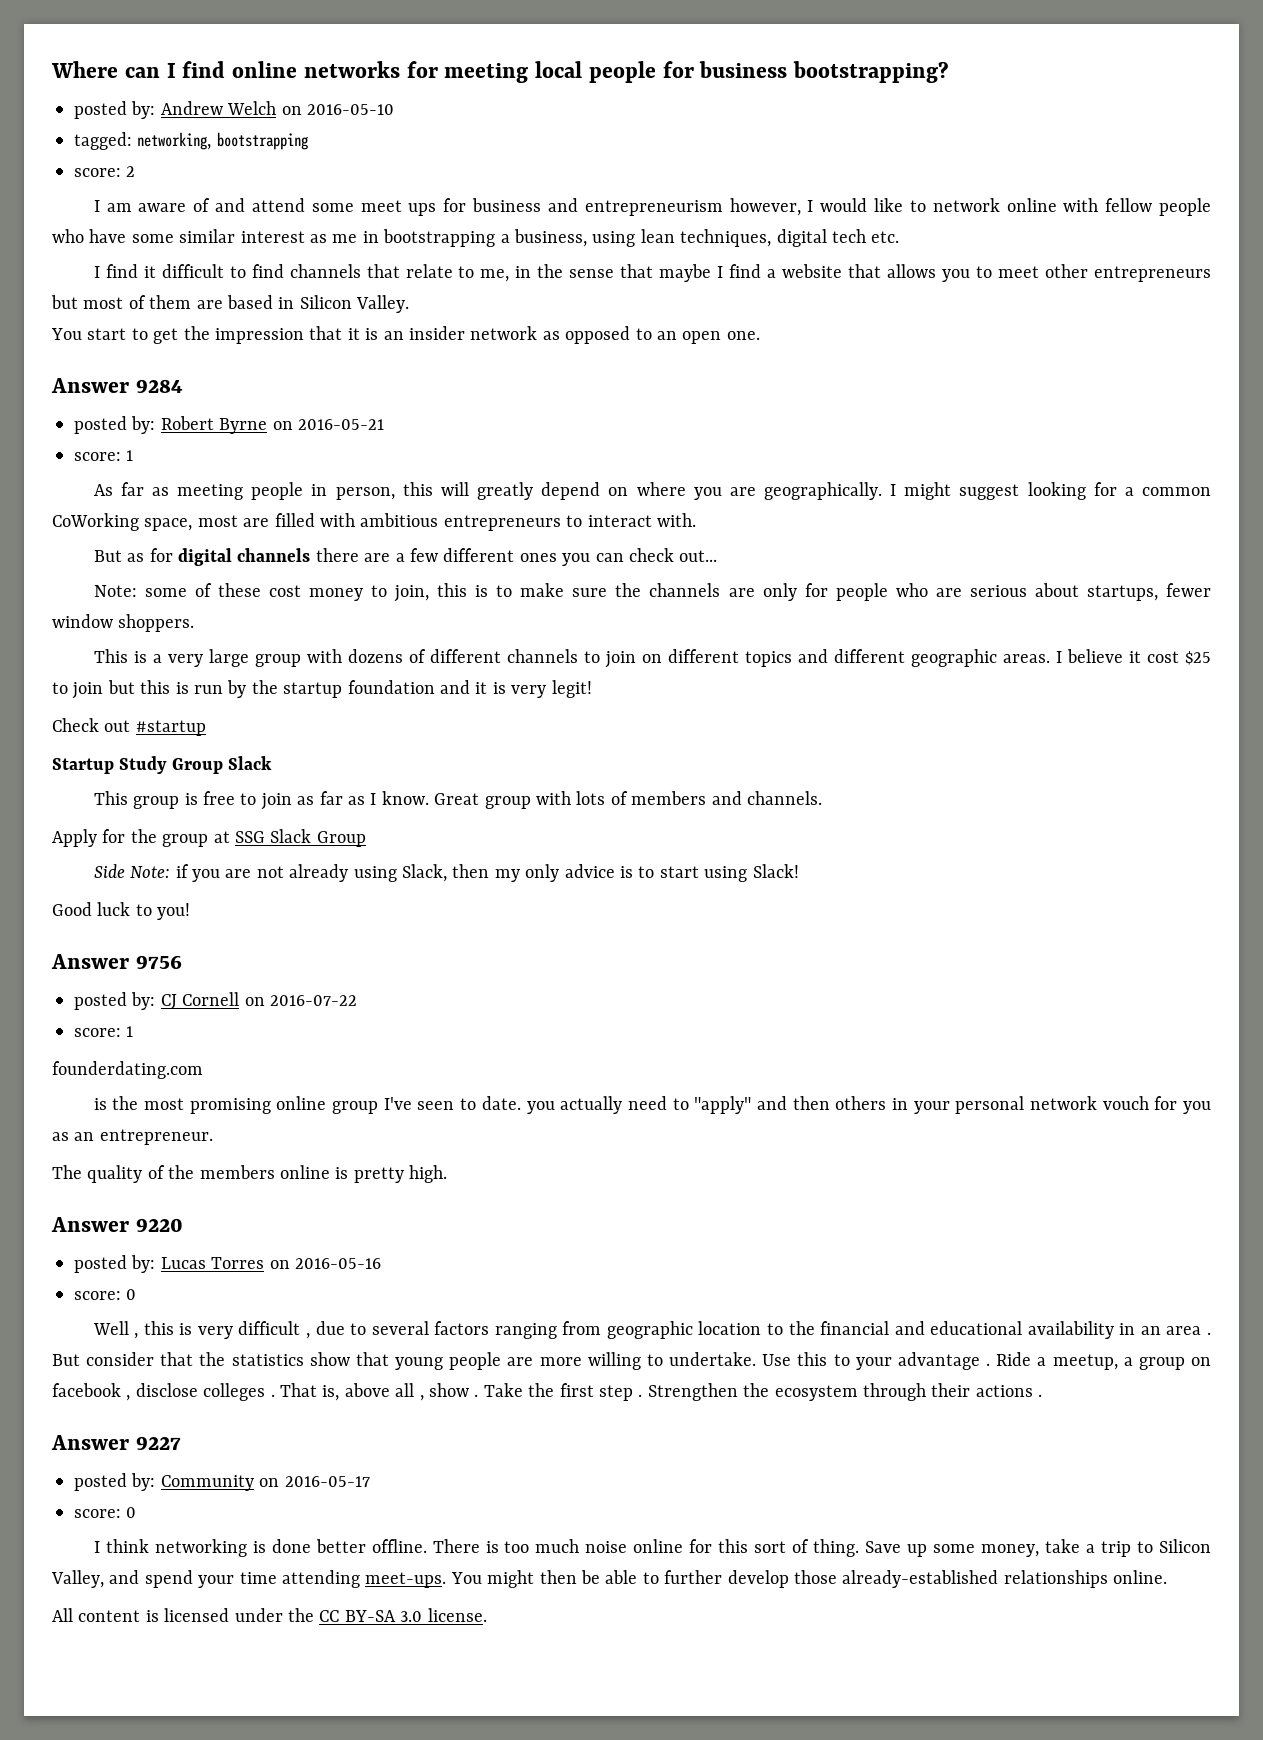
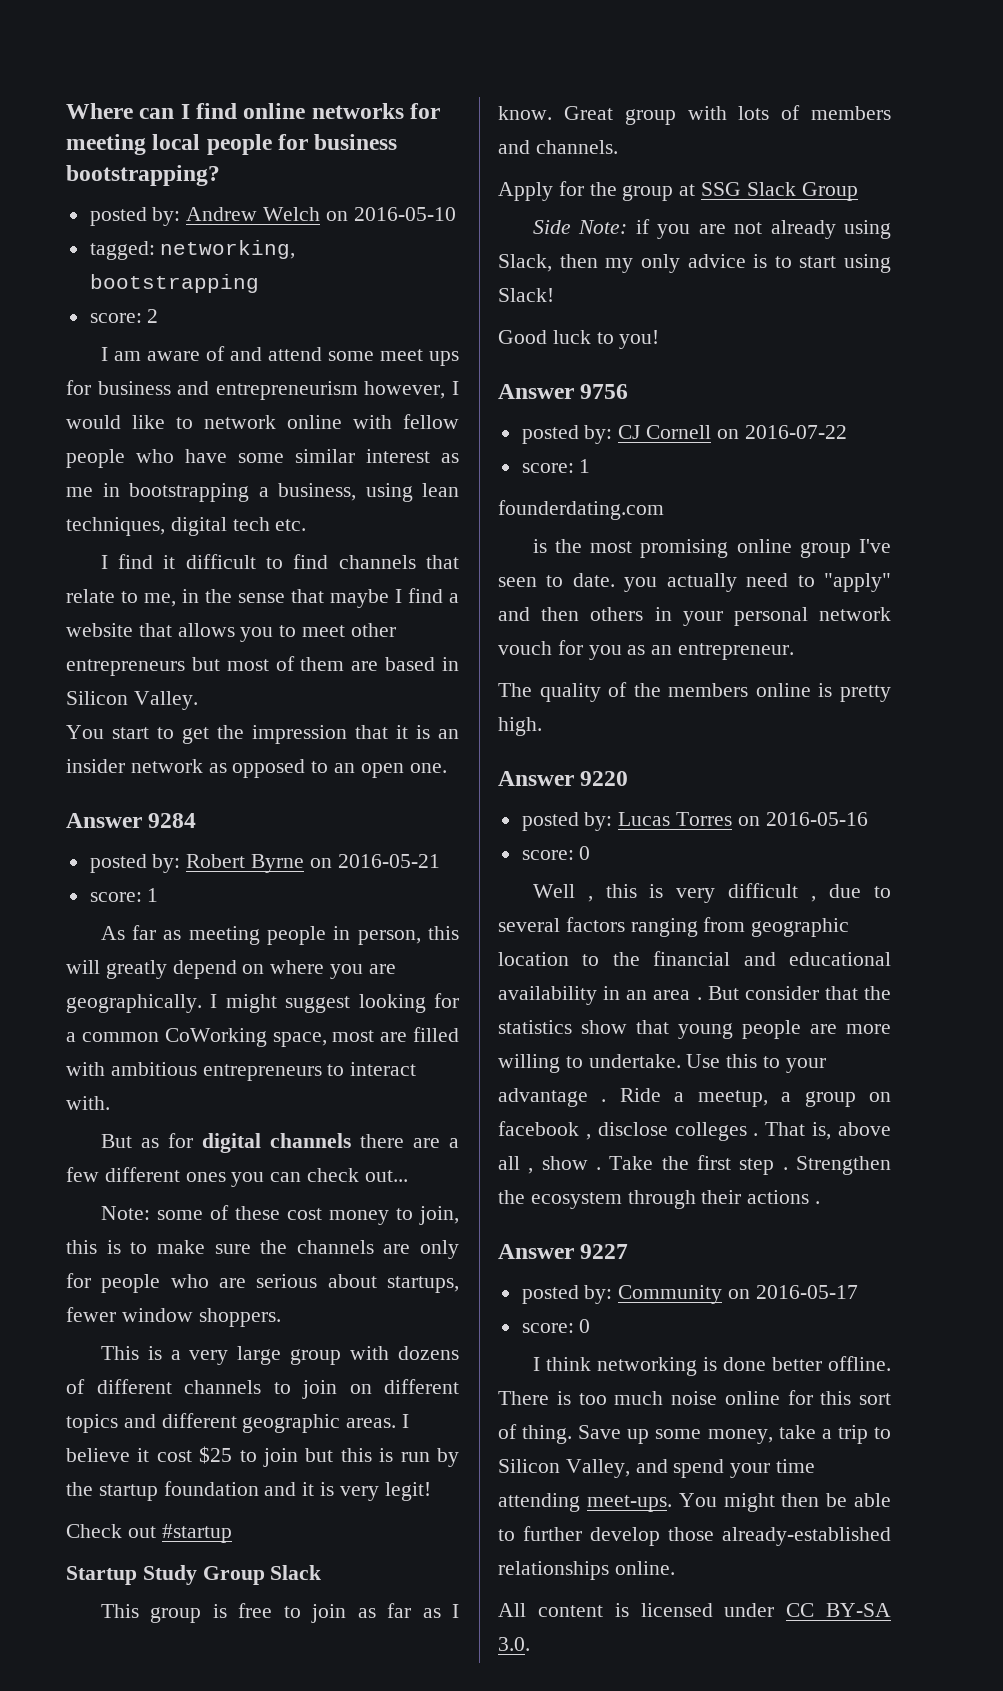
[288,1608,314,1622] the -> (775, 1610) none
[400,1608,487,1622] 3.0 license. -> [498,1637,530,1651] 3.0.

